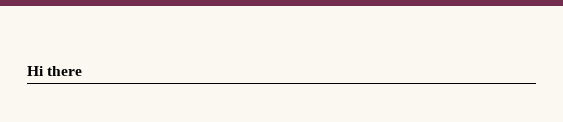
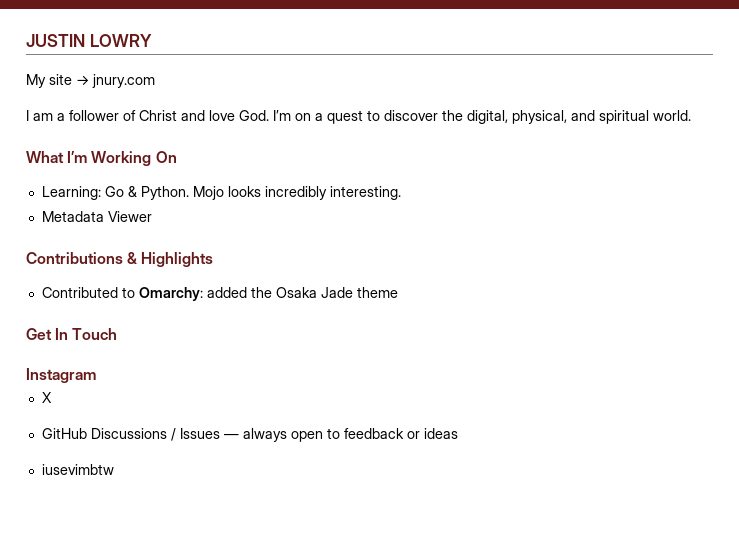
[27,66,83,76] Hi there -> [26,34,152,47] [26,74,155,88] [26,110,691,124] [26,151,177,166] [41,186,401,200] [41,211,152,222] [26,252,214,267] [41,287,398,301] [26,328,118,340] [26,368,96,383] [41,392,52,403] [41,428,458,442] [41,464,114,475] JUSTIN LOWRY // My site → jnury.com // I am a follower of Christ and love God. I’m on a quest to discover the digital, physical, and spiritual world. // What I’m Working On // Learning: Go & Python. Mojo looks incredibly interesting. // Metadata Viewer // Contributions & Highlights // Contributed to Omarchy: added the Osaka Jade theme // Get In Touch // Instagram // X // GitHub Discussions / Issues — always open to feedback or ideas // iusevimbtw

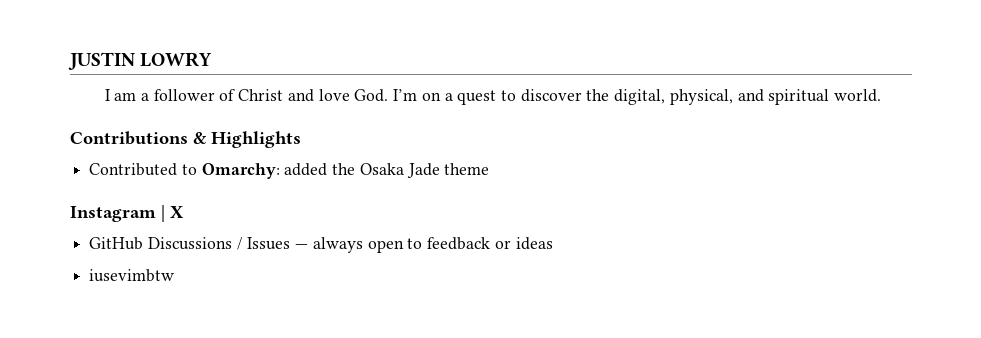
[26,74,155,88] // My site → jnury.com -> (213, 59) none
[26,151,177,166] [41,186,401,200] [41,211,152,222] // What I’m Working On // Learning: Go & Python. Mojo looks incredibly interesting. // Metadata Viewer -> (882, 95) none
[26,328,118,340] // Get In Touch -> (490, 169) none
(96, 375) // -> [161,205,165,222] |

